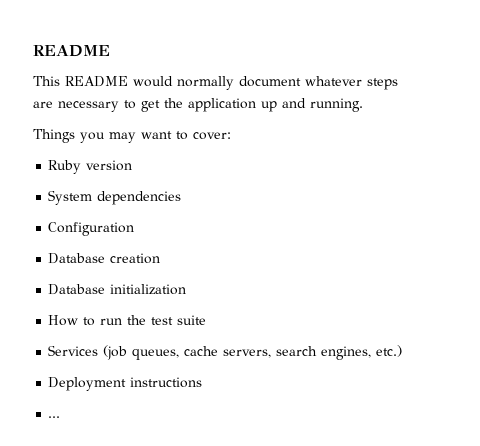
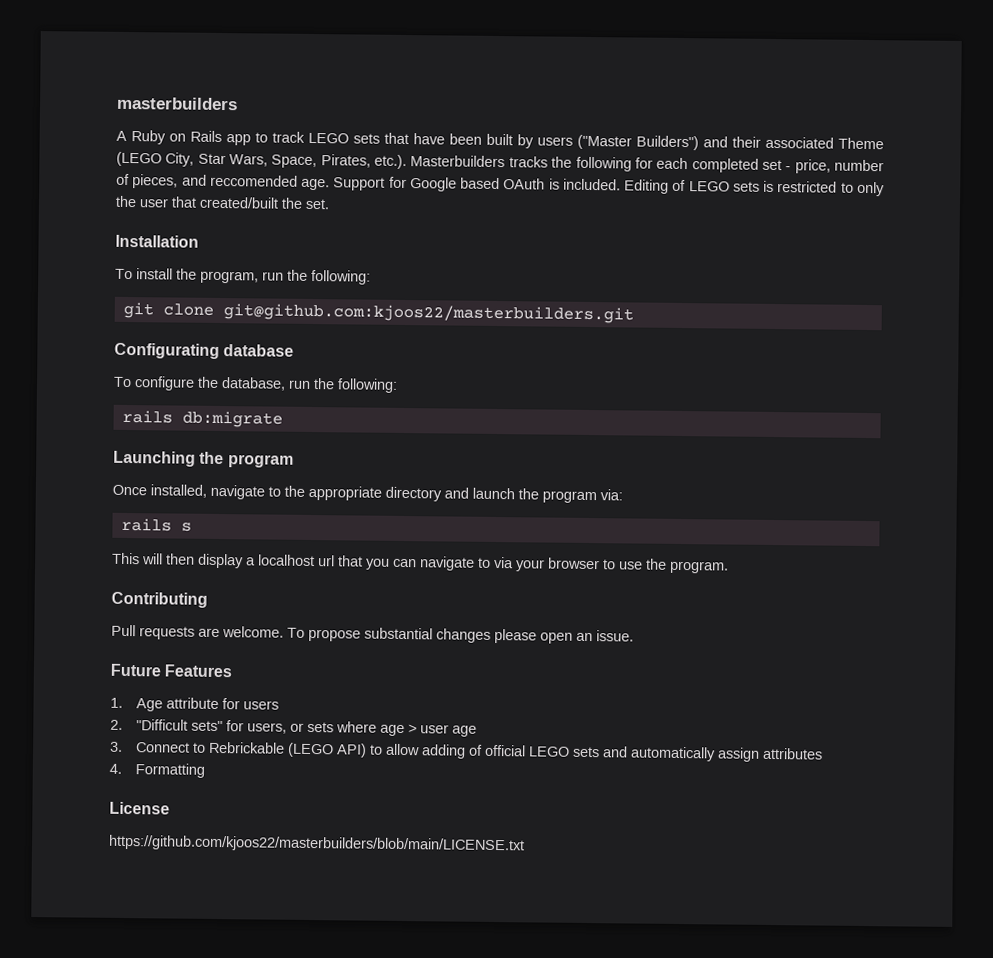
[33,45,110,57] [33,76,398,90] [33,98,363,112] [33,129,231,143] [48,160,133,174] [48,190,182,205] [48,222,135,236] [48,253,161,264] [48,284,187,295] [48,315,207,326] [48,345,403,360] [48,377,203,391] [48,416,61,418] README // This README would normally document whatever steps are necessary to get the application up and running. // Things you may want to cover: // Ruby version // System dependencies // Configuration // Database creation // Database initialization // How to run the test suite // Services (job queues, cache servers, search engines, etc.) // Deployment instructions // ... -> [116,96,238,111] [116,130,884,151] [116,151,885,174] [116,173,886,197] [115,195,330,210] [115,234,199,248] [115,268,371,285] [122,301,634,324] [114,342,295,359] [113,376,398,393] [121,409,283,428] [113,450,294,468] [112,484,623,504] [120,517,192,532] [112,552,729,574] [111,591,208,608] [111,624,634,644] [110,663,233,678] [110,697,279,712] [110,719,477,737] [110,741,823,762] [109,763,205,778] [109,801,170,815] [108,834,525,854] masterbuilders // A Ruby on Rails app to track LEGO sets that have been built by users ("Master Builders") and their associated Theme (LEGO City, Star Wars, Space, Pirates, etc.). Masterbuilders tracks the following for each completed set - price, number of pieces, and reccomended age. Support for Google based OAuth is included. Editing of LEGO sets is restricted to only the user that created/built the set. // Installation // To install the program, run the following: // git clone git@github.com:kjoos22/masterbuilders.git // Configurating database // To configure the database, run the following: // rails db:migrate // Launching the program // Once installed, navigate to the appropriate directory and launch the program via: // rails s // This will then display a localhost url that you can navigate to via your browser to use the program. // Contributing // Pull requests are welcome. To propose substantial changes please open an issue. // Future Features // 1. Age attribute for users // 2. "Difficult sets" for users, or sets where age > user age // 3. Connect to Rebrickable (LEGO API) to allow adding of official LEGO sets and automatically assign attributes // 4. Formatting // License // https://github.com/kjoos22/masterbuilders/blob/main/LICENSE.txt

